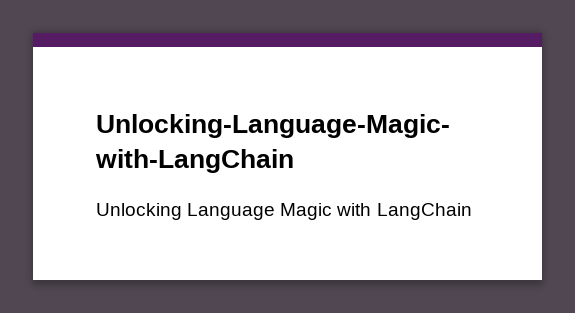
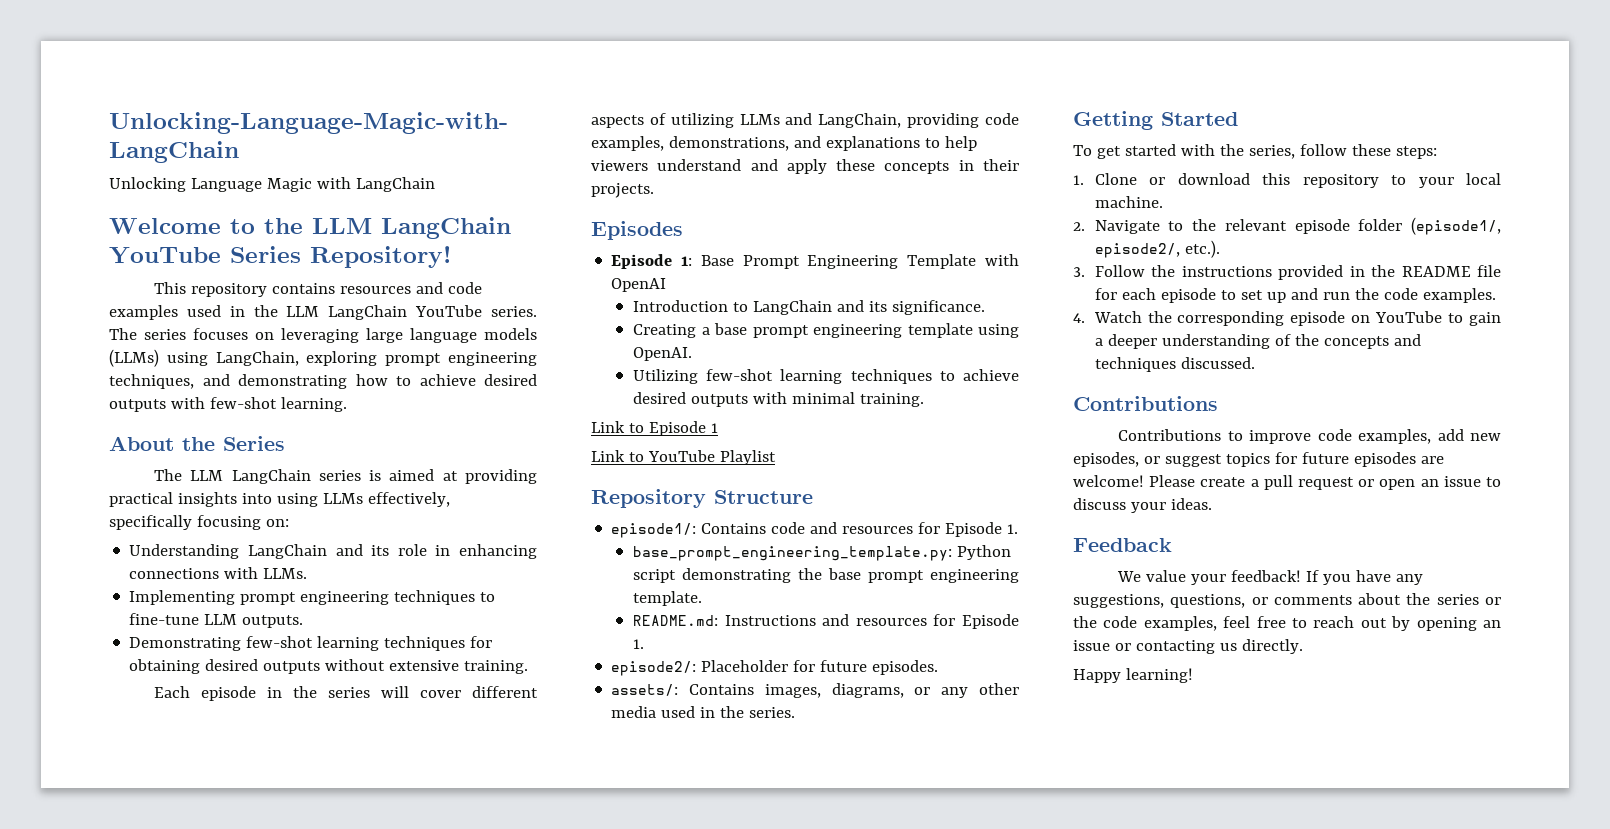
(472, 211) none -> [109,217,511,239] [109,246,451,268] [154,282,483,297] [109,305,537,320] [109,328,537,343] [109,349,537,367] [109,374,537,389] [109,397,347,412] [109,436,285,451] [154,469,537,484] [109,492,450,507] [109,515,289,530] [129,544,537,559] [129,567,308,579] [129,590,496,605] [129,613,304,628] [129,636,493,651] [129,659,529,674] [154,686,538,701] [591,113,1019,128] [591,136,977,151] [591,159,1019,174] [591,183,654,198] [591,221,683,240] [611,254,1019,269] [611,278,667,292] [633,300,985,315] [633,323,1019,338] [633,347,693,361] [633,369,1019,384] [633,392,924,407] [591,421,718,436] [591,450,776,465] [591,489,813,508] [611,522,1019,538] [633,545,1011,561] [633,568,1019,583] [633,591,703,606] [633,614,1019,629] [633,639,645,649] [611,660,939,676] [611,683,1019,698] [611,706,796,718] [1073,111,1238,130] [1073,144,1437,159] [1073,173,1501,188] [1094,196,1163,208] [1073,217,1501,235] [1094,240,1220,258] [1073,265,1501,280] [1094,288,1496,303] [1073,311,1501,326] [1094,334,1421,349] [1094,357,1255,372] [1073,396,1218,411] [1118,429,1501,444] [1073,452,1444,467] [1073,475,1501,490] [1073,498,1212,513] [1073,538,1172,552] [1117,570,1424,585] [1073,593,1501,608] [1073,616,1501,631] [1073,639,1303,654] [1073,668,1193,683] // Welcome to the LLM LangChain YouTube Series Repository! // This repository contains resources and code examples used in the LLM LangChain YouTube series. The series focuses on leveraging large language models (LLMs) using LangChain, exploring prompt engineering techniques, and demonstrating how to achieve desired outputs with few-shot learning. // About the Series // The LLM LangChain series is aimed at providing practical insights into using LLMs effectively, specifically focusing on: // Understanding LangChain and its role in enhancing connections with LLMs. // Implementing prompt engineering techniques to fine-tune LLM outputs. // Demonstrating few-shot learning techniques for obtaining desired outputs without extensive training. // Each episode in the series will cover different aspects of utilizing LLMs and LangChain, providing code examples, demonstrations, and explanations to help viewers understand and apply these concepts in their projects. // Episodes // Episode 1: Base Prompt Engineering Template with OpenAI // Introduction to LangChain and its significance. // Creating a base prompt engineering template using OpenAI. // Utilizing few-shot learning techniques to achieve desired outputs with minimal training. // Link to Episode 1 // Link to YouTube Playlist // Repository Structure // episode1/: Contains code and resources for Episode 1. // base_prompt_engineering_template.py: Python script demonstrating the base prompt engineering template. // README.md: Instructions and resources for Episode 1. // episode2/: Placeholder for future episodes. // assets/: Contains images, diagrams, or any other media used in the series. // Getting Started // To get started with the series, follow these steps: // 1. Clone or download this repository to your local machine. // 2. Navigate to the relevant episode folder (episode1/, episode2/, etc.). // 3. Follow the instructions provided in the README file for each episode to set up and run the code examples. // 4. Watch the corresponding episode on YouTube to gain a deeper understanding of the concepts and techniques discussed. // Contributions // Contributions to improve code examples, add new episodes, or suggest topics for future episodes are welcome! Please create a pull request or open an issue to discuss your ideas. // Feedback // We value your feedback! If you have any suggestions, questions, or comments about the series or the code examples, feel free to reach out by opening an issue or contacting us directly. // Happy learning!

